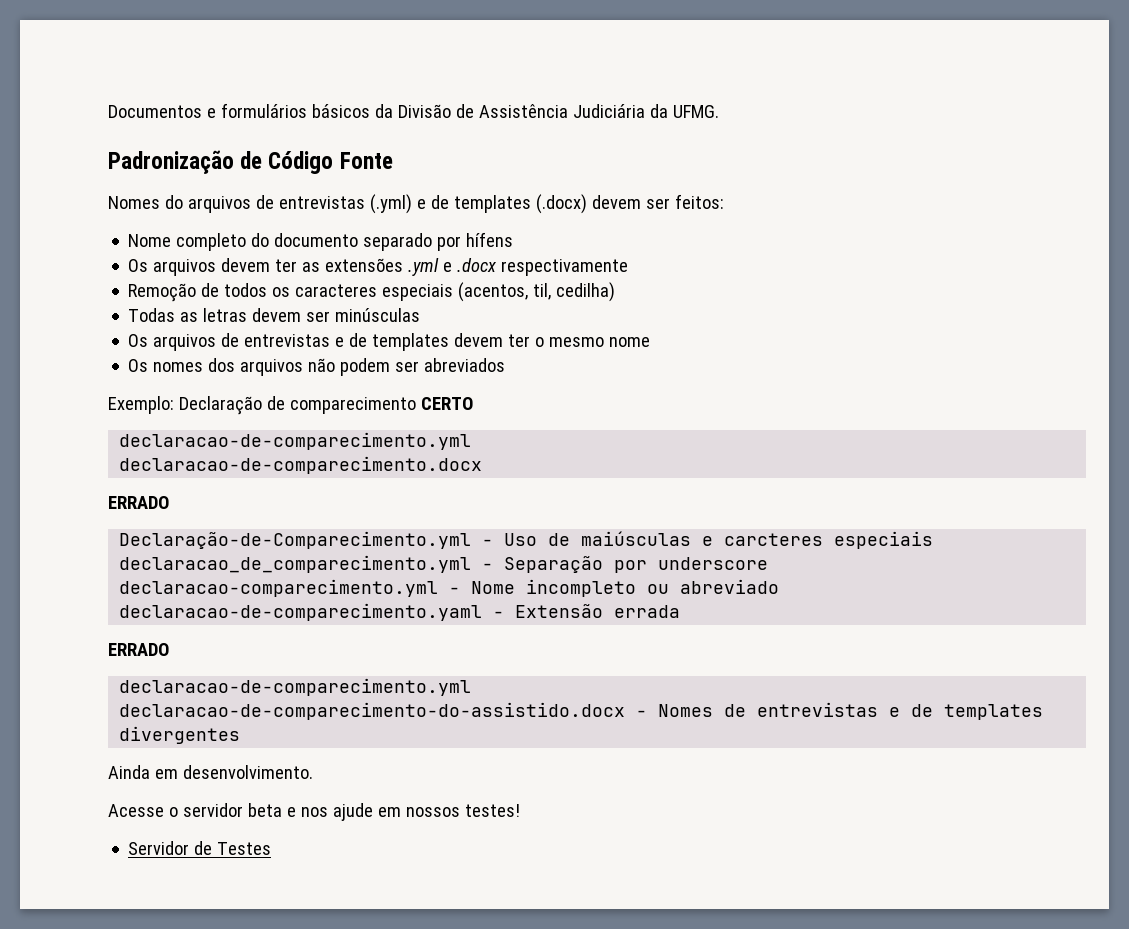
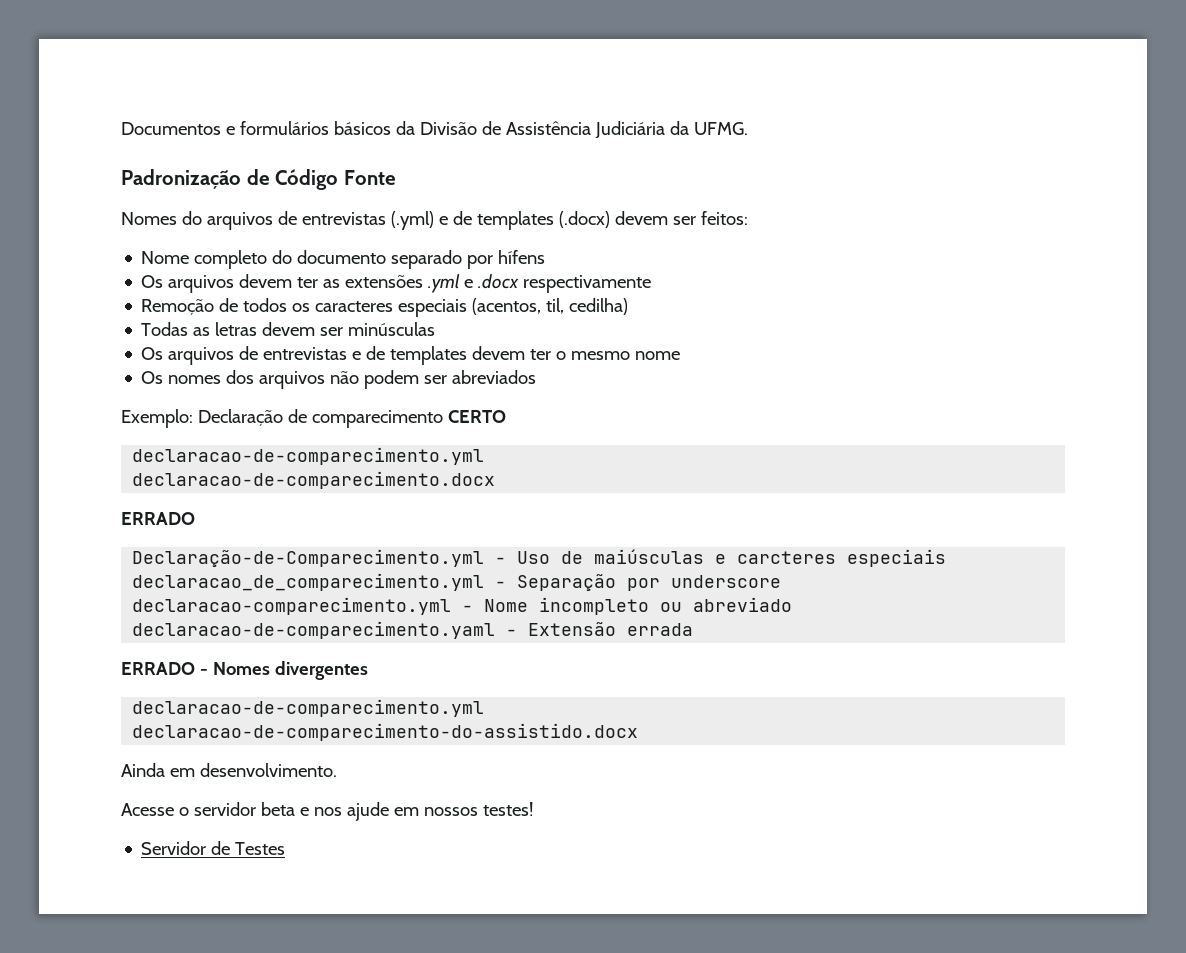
(169, 649) none -> [199,661,368,680] - Nomes divergentes
[636,702,1044,720] [119,726,241,744] - Nomes de entrevistas e de templates divergentes -> (639, 732) none

